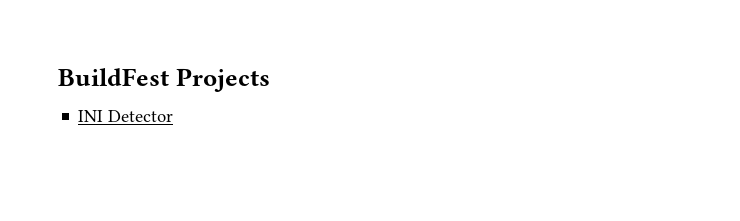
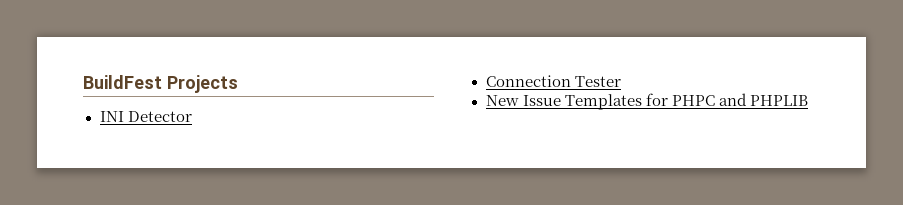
(174, 116) none -> [485,75,621,87] [485,93,808,110] // Connection Tester // New Issue Templates for PHPC and PHPLIB

